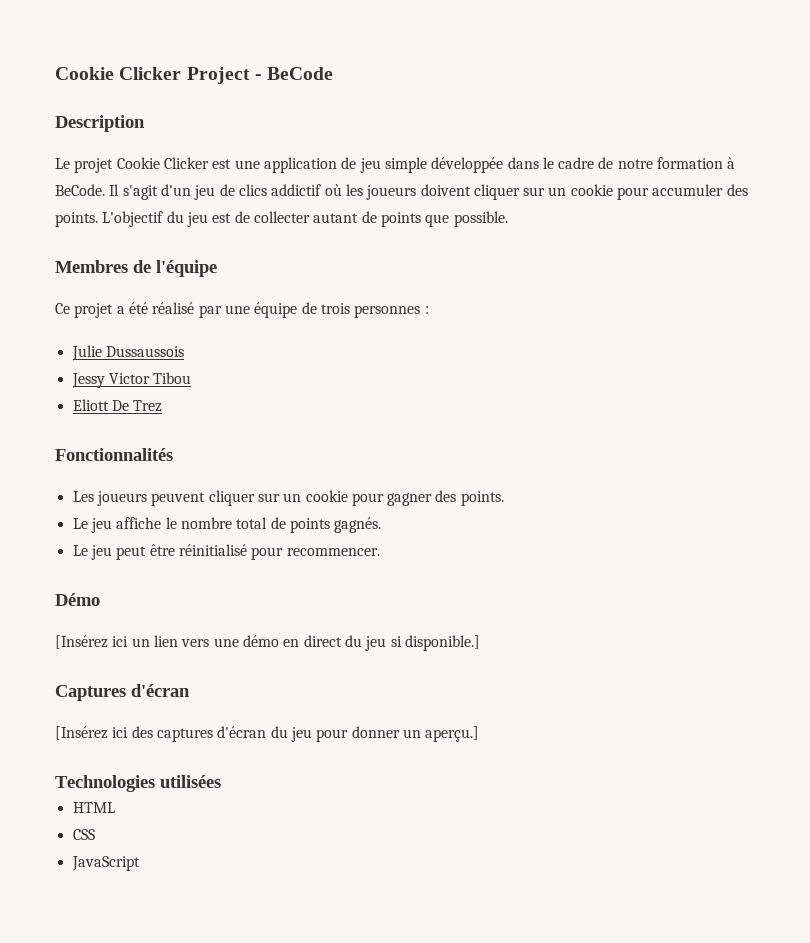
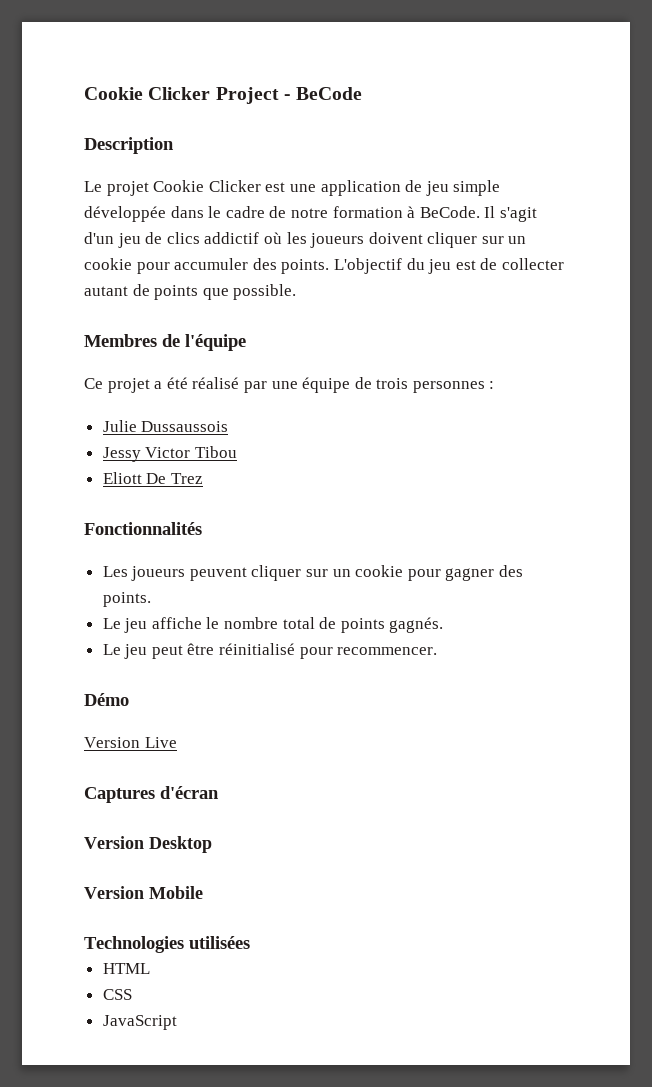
[55,635,480,651] [55,684,190,701] [55,726,480,742] [Insérez ici un lien vers une démo en direct du jeu si disponible.] // Captures d'écran // [Insérez ici des captures d'écran du jeu pour donner un aperçu.] -> [84,737,177,748] [84,786,219,803] [84,836,212,853] [84,886,203,899] Version Live // Captures d'écran // Version Desktop // Version Mobile

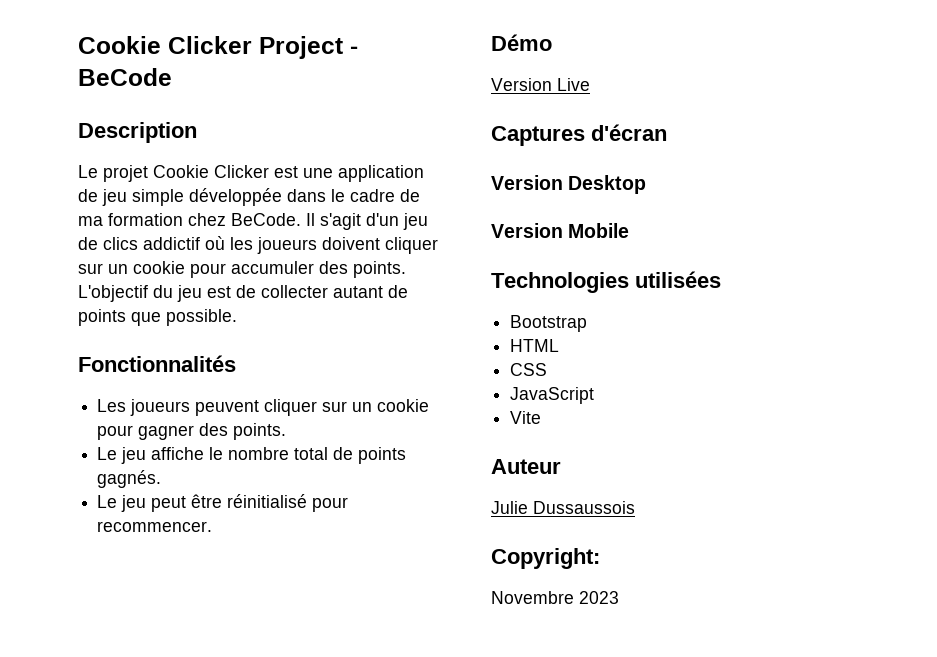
[290,206,416,218] notre formation à -> [78,213,226,226] ma formation chez
[84,334,246,351] [84,377,495,393] [102,420,229,432] [102,446,237,462] [102,472,203,484] // Membres de l'équipe // Ce projet a été réalisé par une équipe de trois personnes : // Julie Dussaussois // Jessy Victor Tibou // Eliott De Trez -> (237, 317) none
(250, 942) none -> [510,315,588,332] // Bootstrap
(177, 1022) none -> [510,411,542,424] [491,459,561,474] [491,501,635,514] [491,548,600,569] [491,591,619,604] // Vite // Auteur // Julie Dussaussois // Copyright: // Novembre 2023

